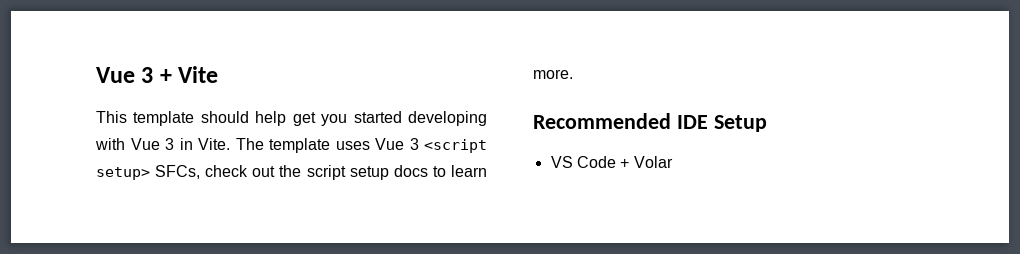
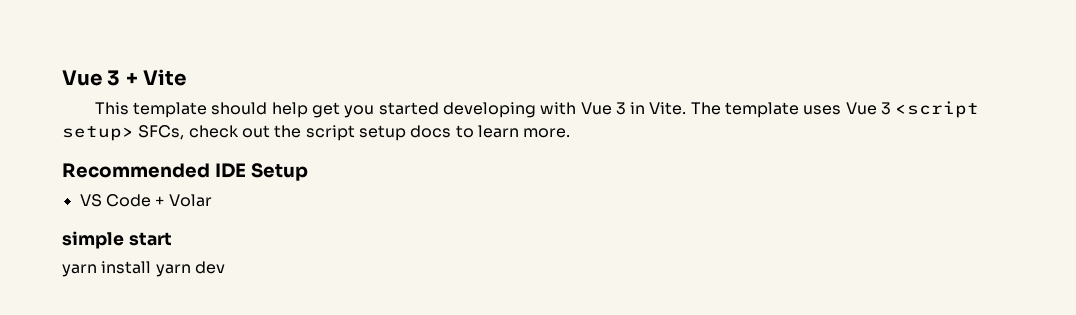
(673, 162) none -> [62,231,172,249] [62,261,225,277] // simple start // yarn install yarn dev

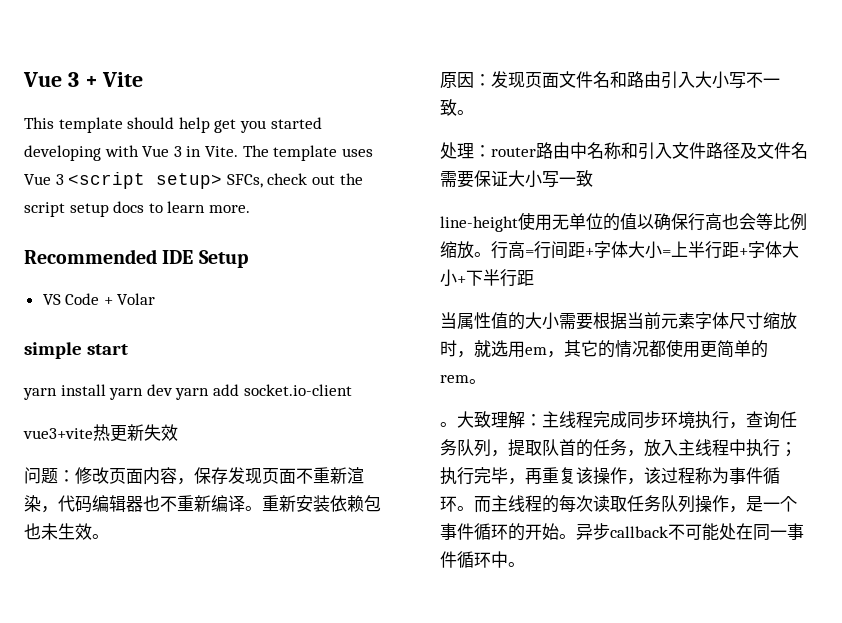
(225, 267) none -> [175,384,352,400] [23,424,178,442] [24,467,364,485] [24,495,381,513] [24,523,109,540] [440,71,780,89] [440,99,474,116] [440,142,808,160] [440,170,593,188] [440,212,807,232] [440,241,799,259] [440,269,534,287] [440,312,797,330] [440,339,768,358] [440,375,486,384] [440,411,797,429] [440,439,797,457] [440,467,780,485] [440,495,797,513] [440,523,804,541] [440,551,525,568] yarn add socket.io-client // vue3+vite热更新失效 // 问题：修改页面内容，保存发现页面不重新渲染，代码编辑器也不重新编译。重新安装依赖包也未生效。 // 原因：发现页面文件名和路由引入大小写不一致。 // 处理：router路由中名称和引入文件路径及文件名需要保证大小写一致 // line-height使用无单位的值以确保行高也会等比例缩放。行高=行间距+字体大小=上半行距+字体大小+下半行距 // 当属性值的大小需要根据当前元素字体尺寸缩放时，就选用em，其它的情况都使用更简单的rem。 // 。大致理解：主线程完成同步环境执行，查询任务队列，提取队首的任务，放入主线程中执行；执行完毕，再重复该操作，该过程称为事件循环。而主线程的每次读取任务队列操作，是一个事件循环的开始。异步callback不可能处在同一事件循环中。

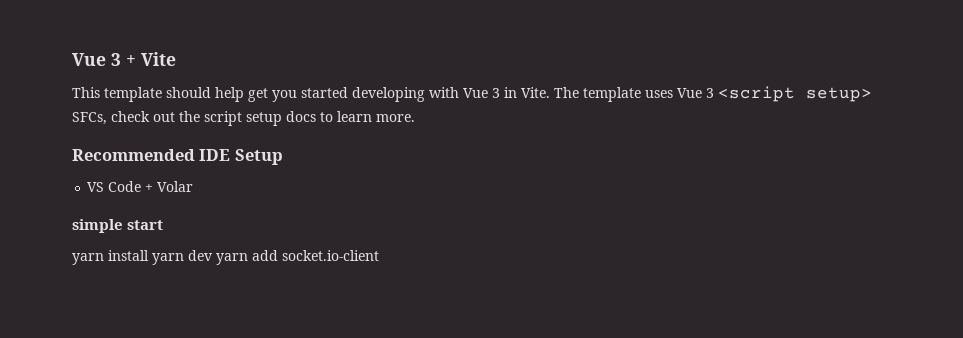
[23,424,178,442] [24,467,364,485] [24,495,381,513] [24,523,109,540] [440,71,780,89] [440,99,474,116] [440,142,808,160] [440,170,593,188] [440,212,807,232] [440,241,799,259] [440,269,534,287] [440,312,797,330] [440,339,768,358] [440,375,486,384] [440,411,797,429] [440,439,797,457] [440,467,780,485] [440,495,797,513] [440,523,804,541] [440,551,525,568] // vue3+vite热更新失效 // 问题：修改页面内容，保存发现页面不重新渲染，代码编辑器也不重新编译。重新安装依赖包也未生效。 // 原因：发现页面文件名和路由引入大小写不一致。 // 处理：router路由中名称和引入文件路径及文件名需要保证大小写一致 // line-height使用无单位的值以确保行高也会等比例缩放。行高=行间距+字体大小=上半行距+字体大小+下半行距 // 当属性值的大小需要根据当前元素字体尺寸缩放时，就选用em，其它的情况都使用更简单的rem。 // 。大致理解：主线程完成同步环境执行，查询任务队列，提取队首的任务，放入主线程中执行；执行完毕，再重复该操作，该过程称为事件循环。而主线程的每次读取任务队列操作，是一个事件循环的开始。异步callback不可能处在同一事件循环中。 -> (379, 255) none

